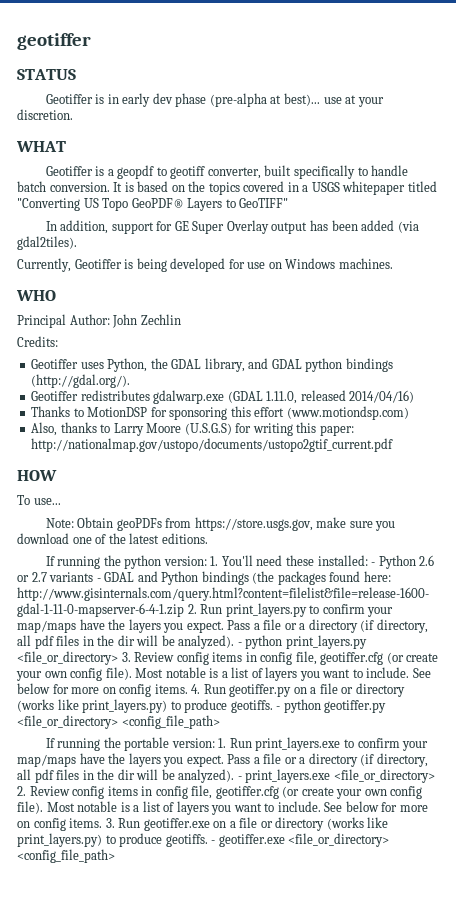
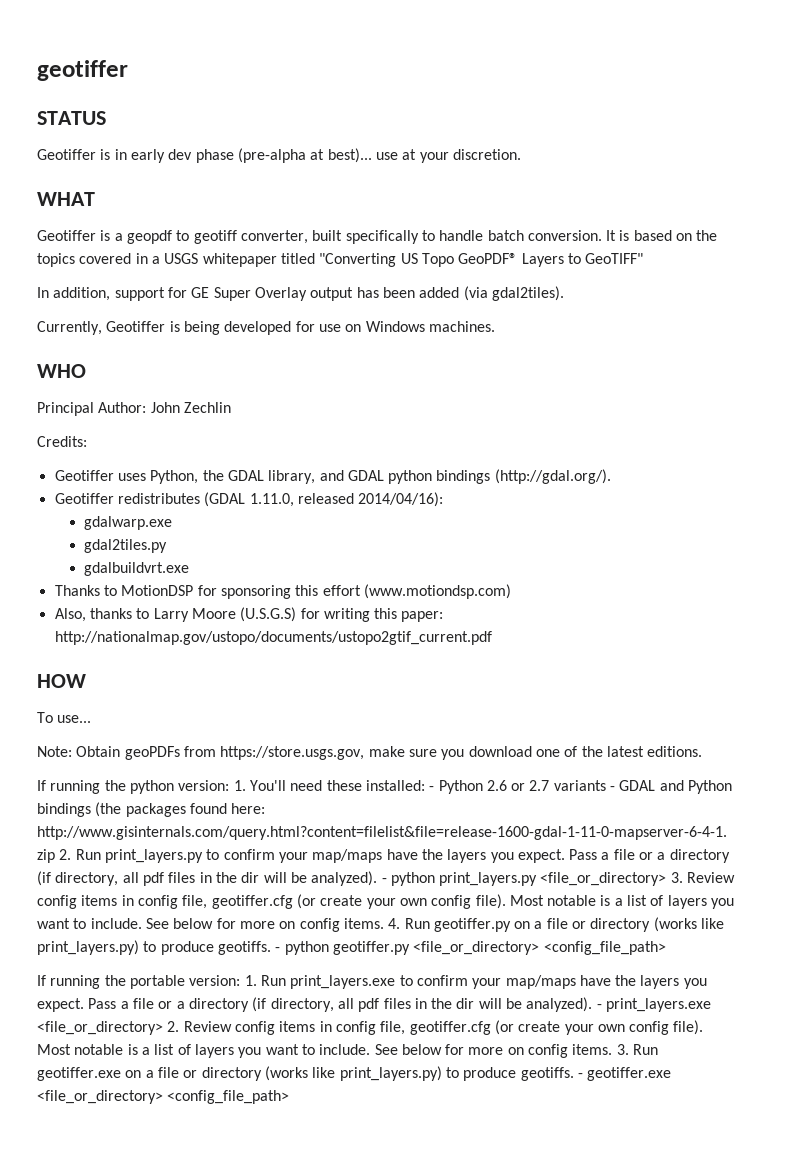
[153,390,225,404] gdalwarp.exe -> (200, 498) none
[349,390,415,403] 2014/04/16) -> [358,492,444,507] [84,516,173,530] [84,539,168,553] [84,562,190,576] 2014/04/16): // gdalwarp.exe // gdal2tiles.py // gdalbuildvrt.exe

